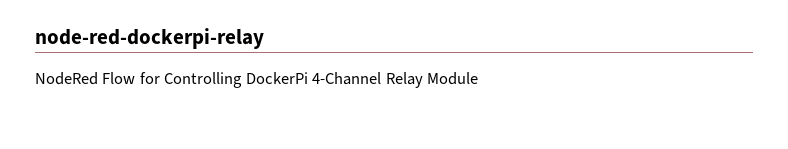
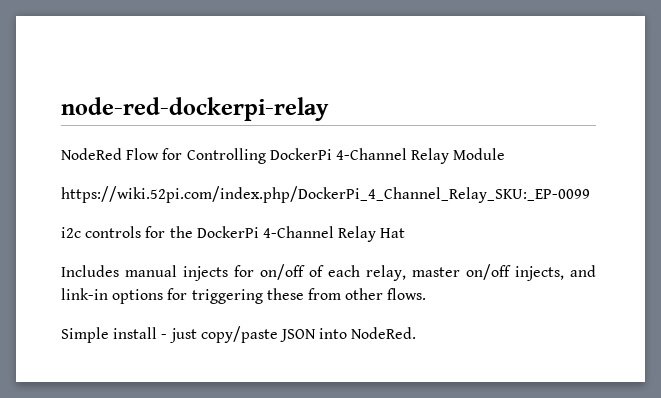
(479, 78) none -> [61,186,590,203] [61,226,406,242] [61,264,596,281] [61,288,427,304] [61,326,417,343] // https://wiki.52pi.com/index.php/DockerPi_4_Channel_Relay_SKU:_EP-0099 // i2c controls for the DockerPi 4-Channel Relay Hat // Includes manual injects for on/off of each relay, master on/off injects, and link-in options for triggering these from other flows. // Simple install - just copy/paste JSON into NodeRed.

